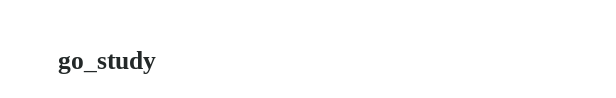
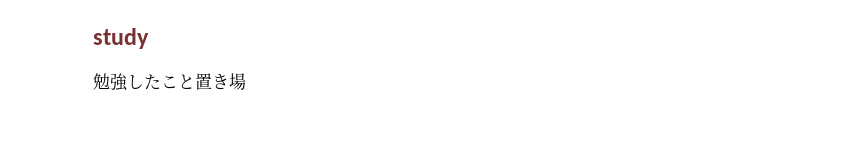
[58,51,156,74] go_study -> [93,28,149,49] [93,73,246,91] study // 勉強したこと置き場

